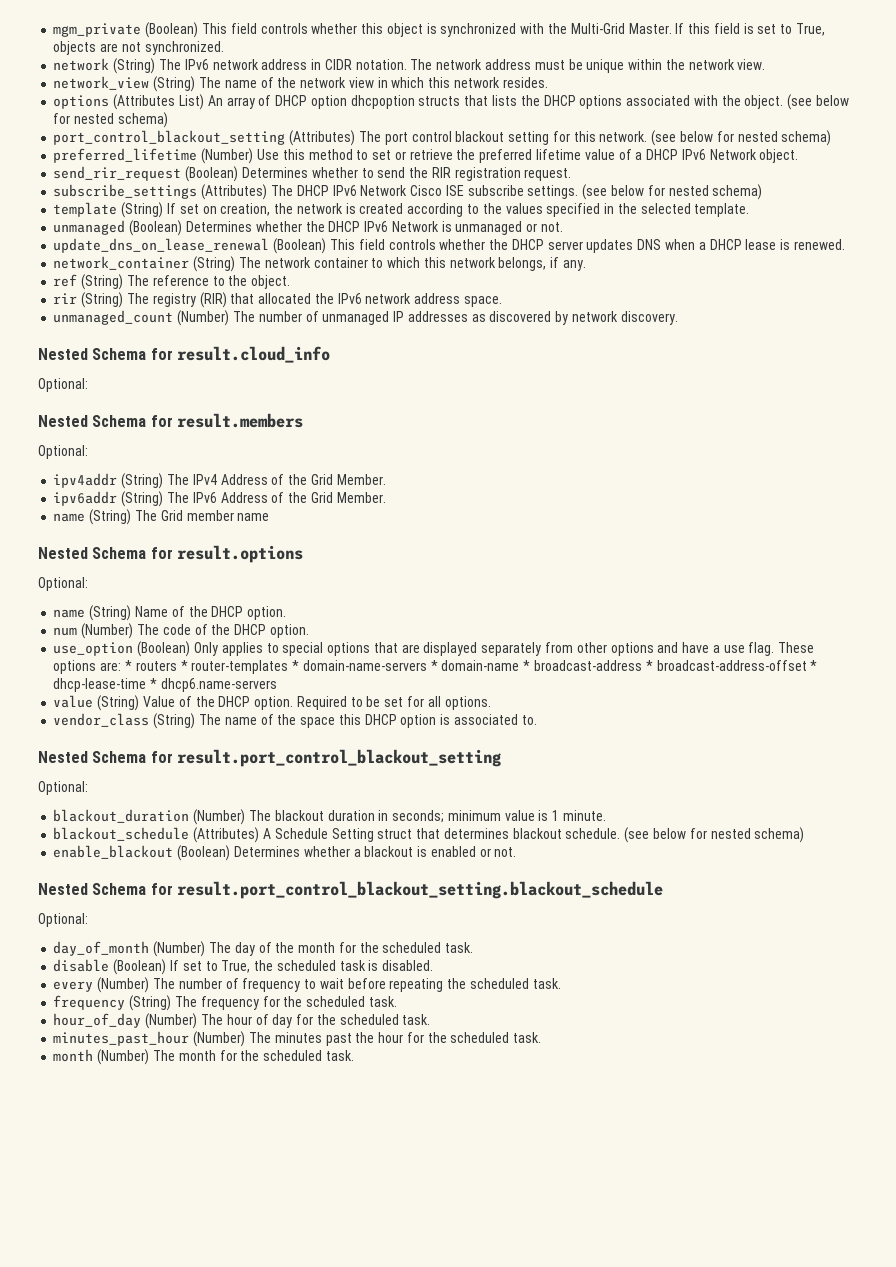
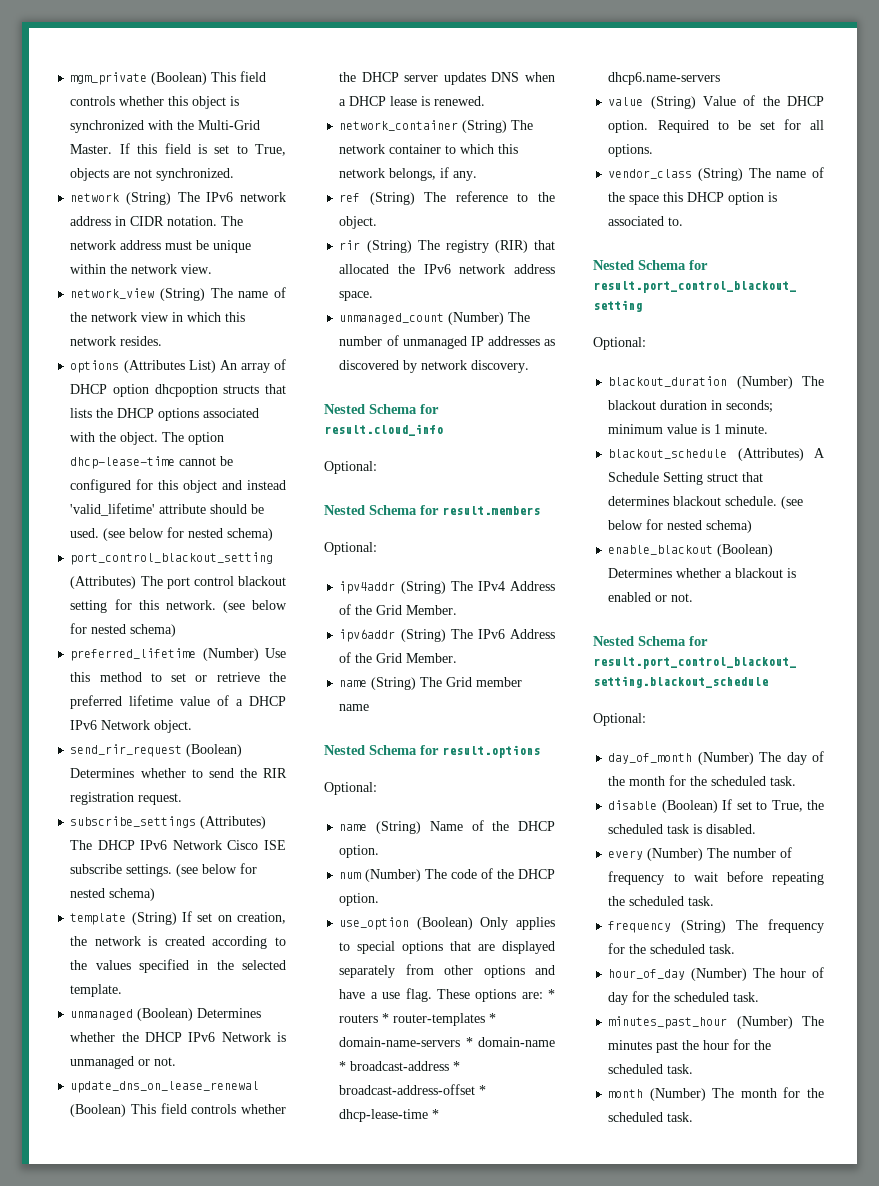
(784, 102) none -> [162,432,225,445] [70,456,234,469] [70,479,286,493] [70,503,265,516] [70,528,100,538] The option dhcp-lease-time cannot be configured for this object and instead 'valid_lifetime' attribute should be used.

